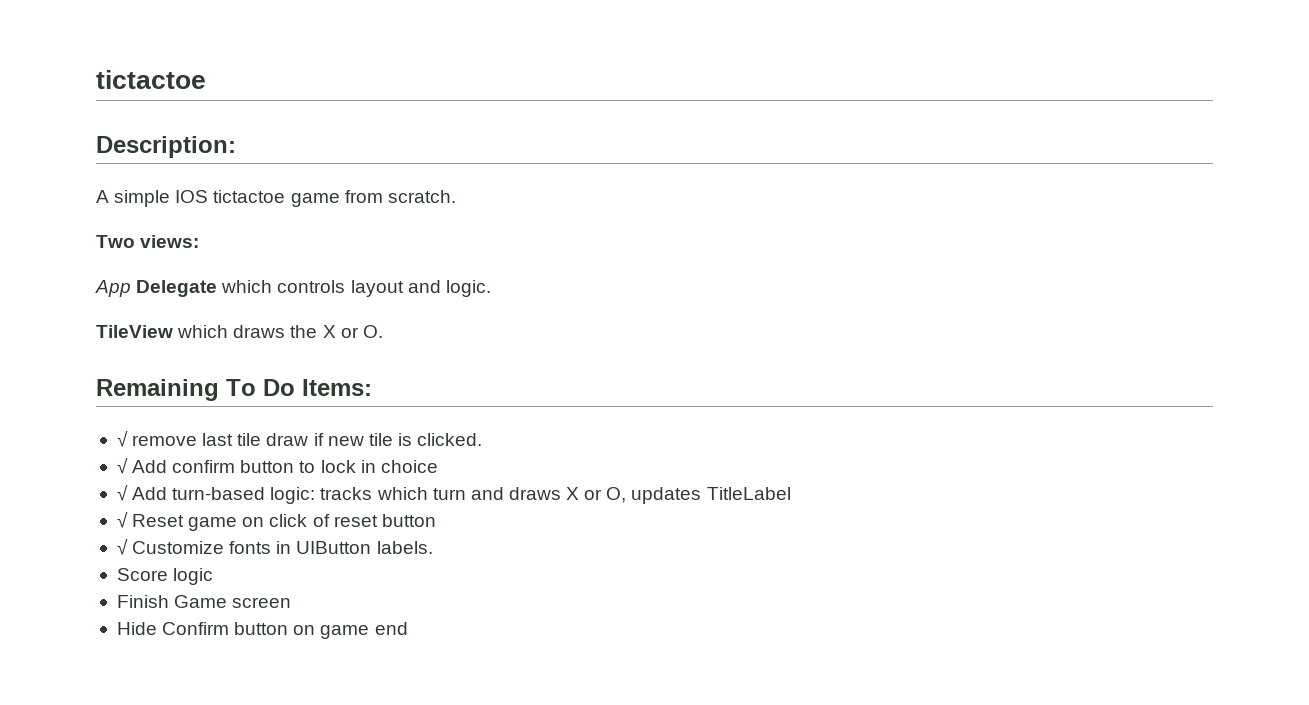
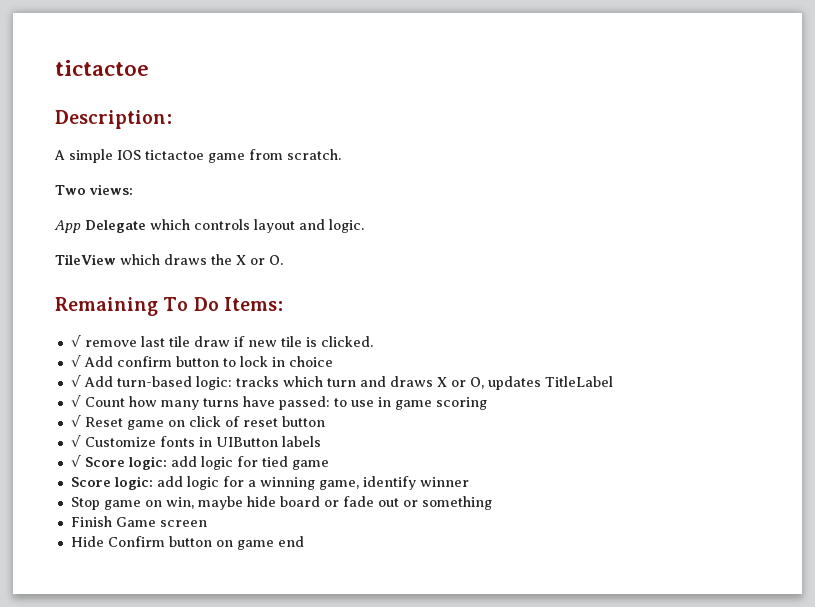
(791, 493) none -> [70,395,487,410] // √ Count how many turns have passed: to use in game scoring
[376,541,433,554] [116,568,214,585] labels. // Score logic -> [281,436,321,447] [70,455,329,470] [70,476,469,490] [70,496,492,510] labels // √ Score logic: add logic for tied game // Score logic: add logic for a winning game, identify winner // Stop game on win, maybe hide board or fade out or something

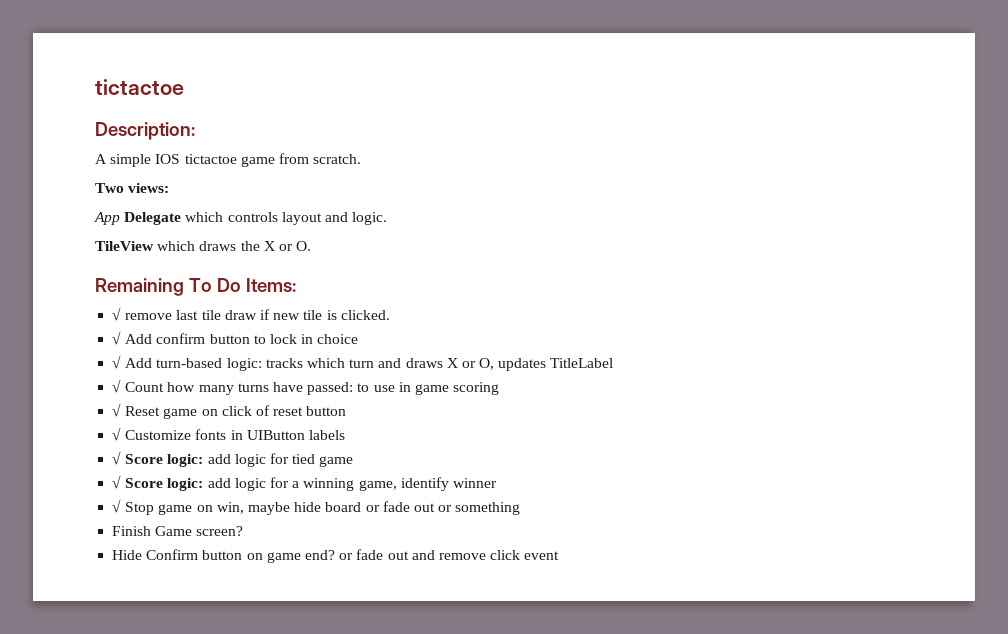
(329, 465) none -> [112,475,122,489] √
(469, 482) none -> [112,499,122,513] √
[159,520,207,527] screen -> [196,526,244,536] screen?
[277,536,304,547] end -> [304,549,560,560] end? or fade out and remove click event

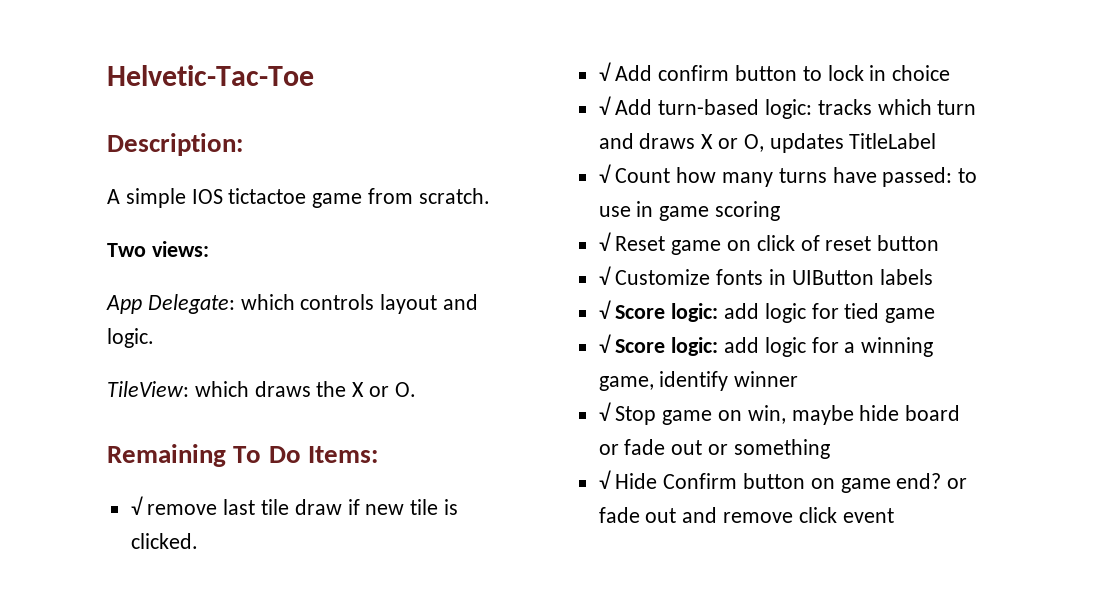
[95,79,184,95] tictactoe -> [107,65,314,86] Helvetic-Tac-Toe
[124,212,182,225] Delegate -> [147,294,235,314] Delegate:
[95,241,154,251] TileView -> [107,381,189,397] TileView:
[112,526,244,536] Finish Game screen? // -> [598,470,611,489] √

